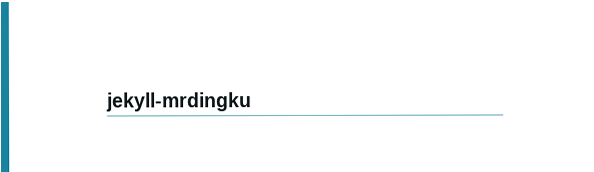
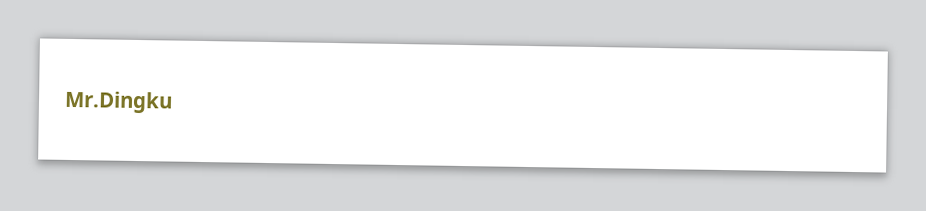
[106,92,252,112] jekyll-mrdingku -> [64,90,173,114] Mr.Dingku

